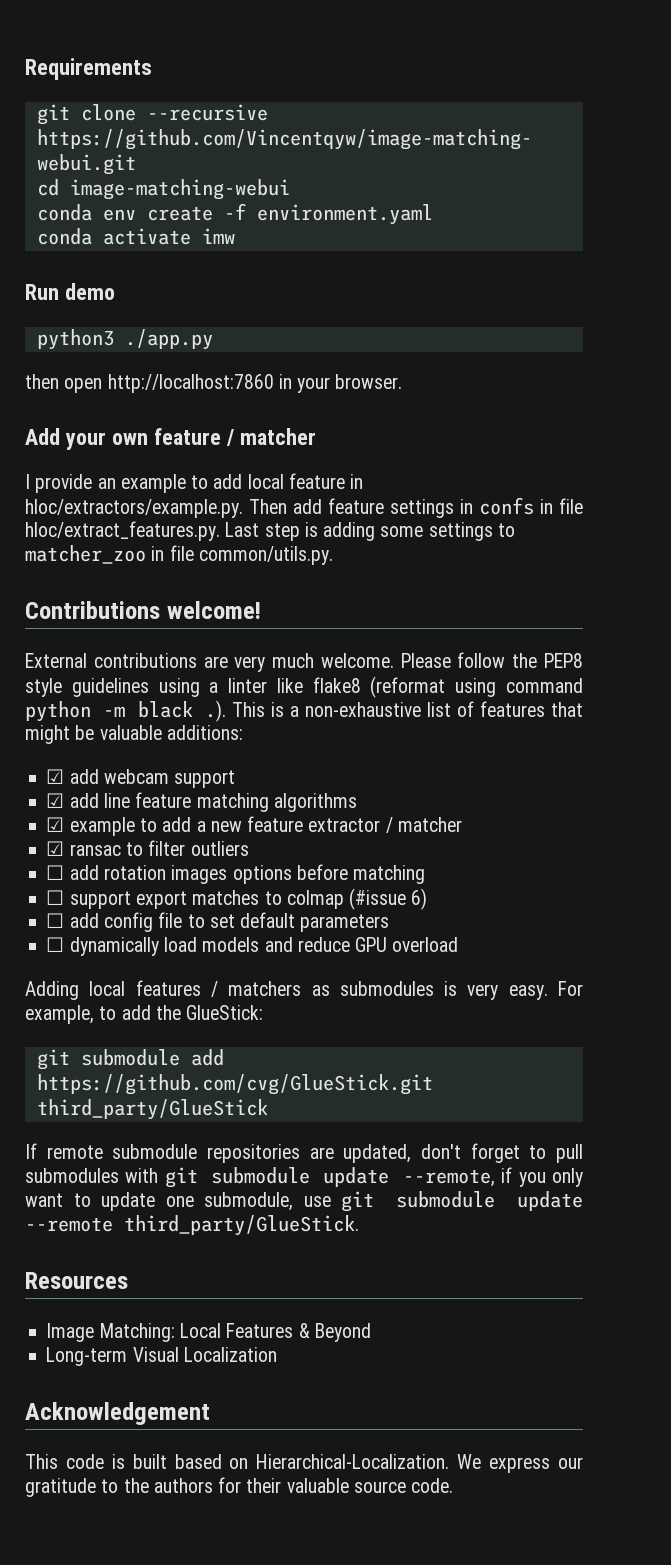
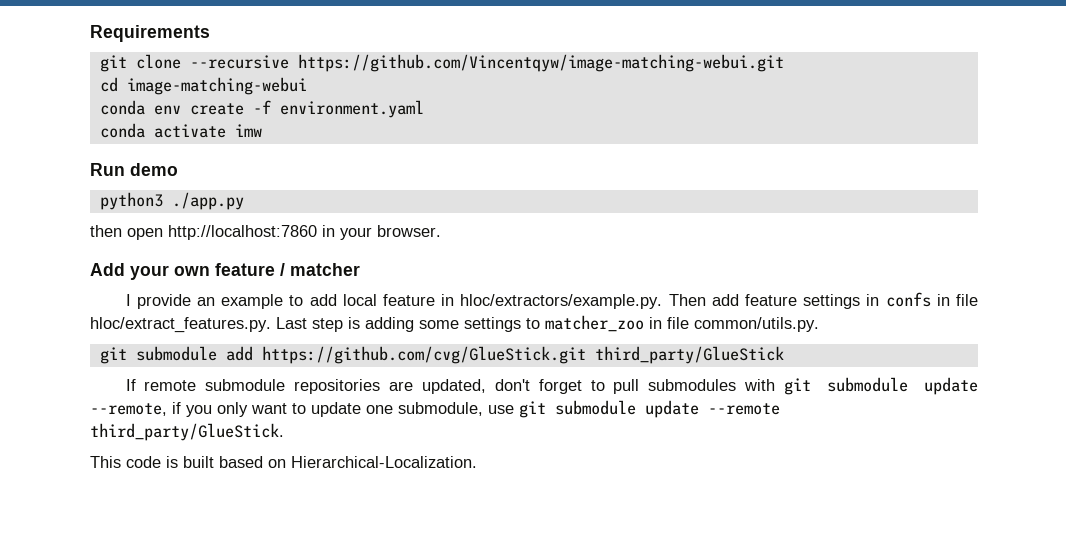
[25,601,261,619] [25,652,583,672] [25,676,583,698] [25,700,583,722] [25,725,243,744] [46,769,236,788] [46,792,357,812] [46,816,462,836] [46,840,249,856] [46,864,426,884] [46,888,428,910] [46,912,390,932] [46,937,459,956] [25,980,583,1000] [25,1005,264,1024] // Contributions welcome! // External contributions are very much welcome. Please follow the PEP8 style guidelines using a linter like flake8 (reformat using command python -m black .). This is a non-exhaustive list of features that might be valuable additions: // ☑ add webcam support // ☑ add line feature matching algorithms // ☑ example to add a new feature extractor / matcher // ☑ ransac to filter outliers // ☐ add rotation images options before matching // ☐ support export matches to colmap (#issue 6) // ☐ add config file to set default parameters // ☐ dynamically load models and reduce GPU overload // Adding local features / matchers as submodules is very easy. For example, to add the GlueStick: -> (819, 324) none
[25,1272,128,1289] [46,1323,371,1342] [46,1347,277,1366] [25,1402,210,1425] // Resources // Image Matching: Local Features & Beyond // Long-term Visual Localization // Acknowledgement -> (284, 432) none
[457,1454,583,1473] [25,1477,454,1497] We express our gratitude to the authors for their valuable source code. -> (477, 462) none

